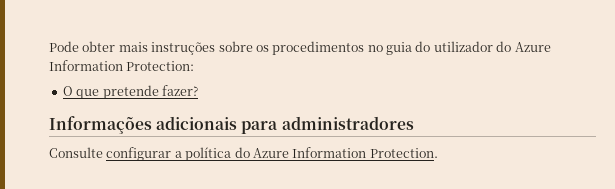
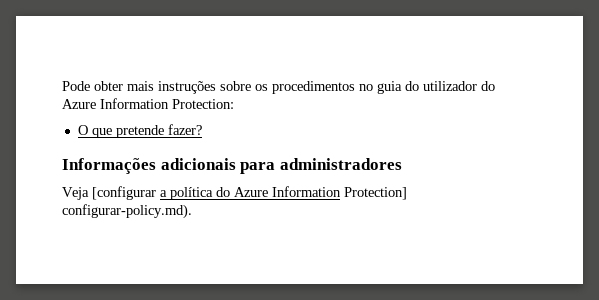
[49,147,172,161] Consulte configurar -> [62,186,156,200] Veja [configurar
[369,148,438,158] Protection. -> [344,187,407,200] [62,204,192,219] Protection] configurar-policy.md).

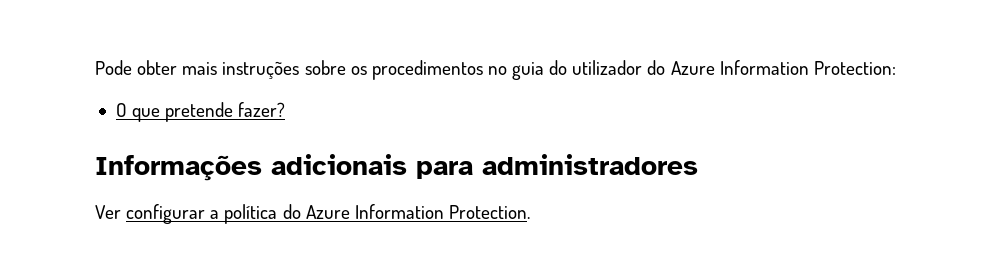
[62,186,156,200] Veja [configurar -> [95,204,206,224] Ver configurar
[344,187,407,200] [62,204,192,219] Protection] configurar-policy.md). -> [448,205,530,219] Protection.

